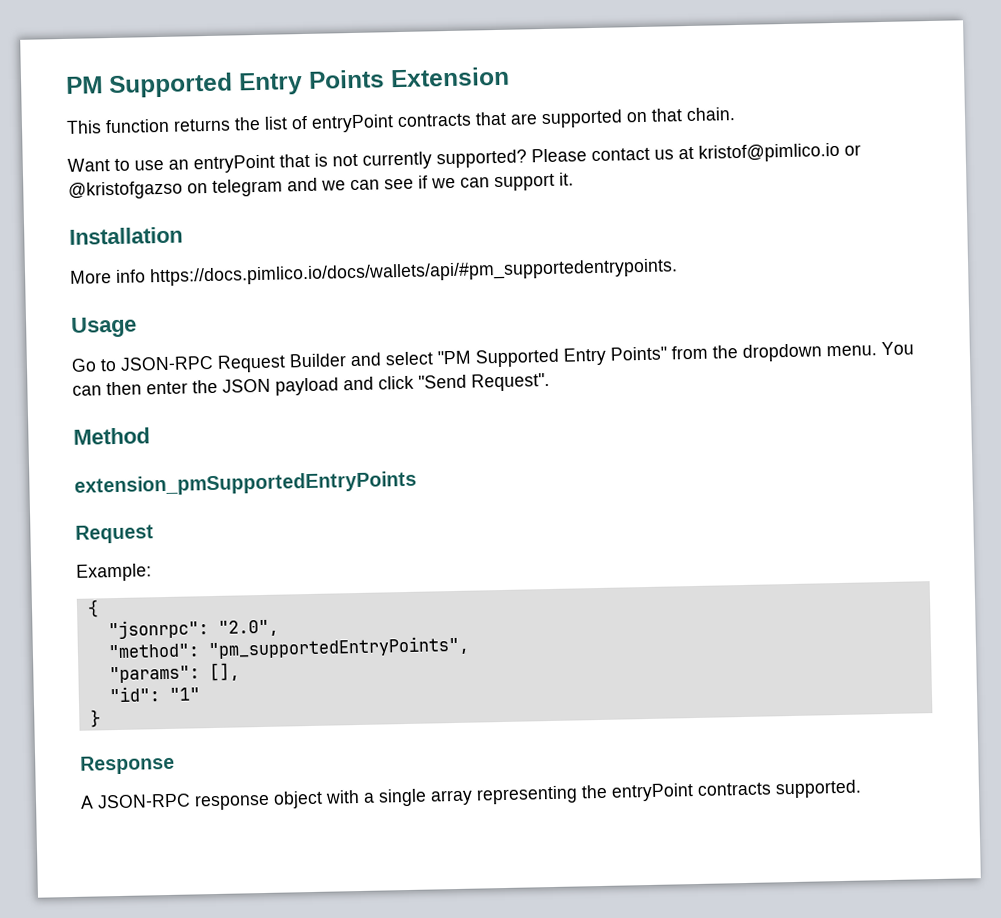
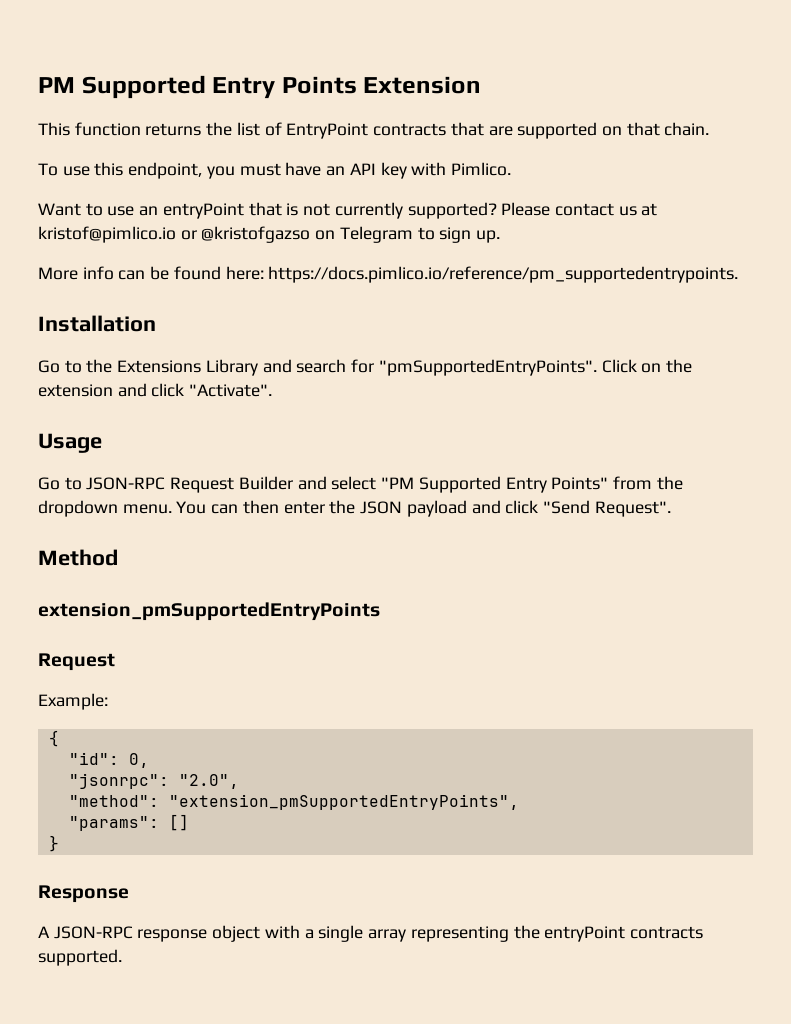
[311,114,394,133] entryPoint -> [286,123,369,139] EntryPoint
(736, 114) none -> [38,162,511,179] // To use this endpoint, you must have an API key with Pimlico.
[212,172,574,197] [69,226,183,245] [70,258,678,287] telegram and we can see if we can support it. // Installation // More info https://docs.pimlico.io/docs/wallets/api/#pm_supportedentrypoints. -> [339,226,501,243] [38,266,739,283] [38,315,156,332] [38,359,692,376] [38,383,273,397] Telegram to sign up. // More info can be found here: https://docs.pimlico.io/reference/pm_supportedentrypoints. // Installation // Go to the Extensions Library and search for "pmSupportedEntryPoints". Click on the extension and click "Activate".
(99, 608) none -> [68,752,149,768] // "id": 0,
[207,635,470,660] "pm_supportedEntryPoints", -> [168,794,519,810] "extension_pmSupportedEntryPoints",
[208,662,240,682] [108,686,200,703] [], // "id": "1" -> [168,814,189,831] []

